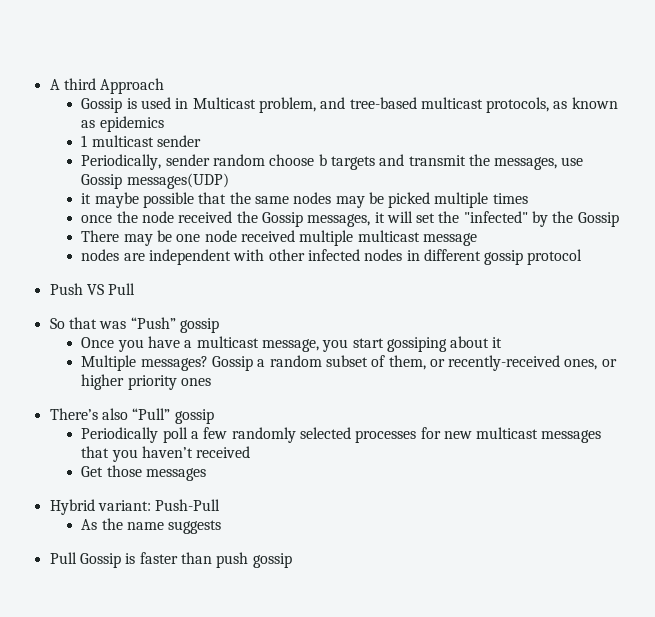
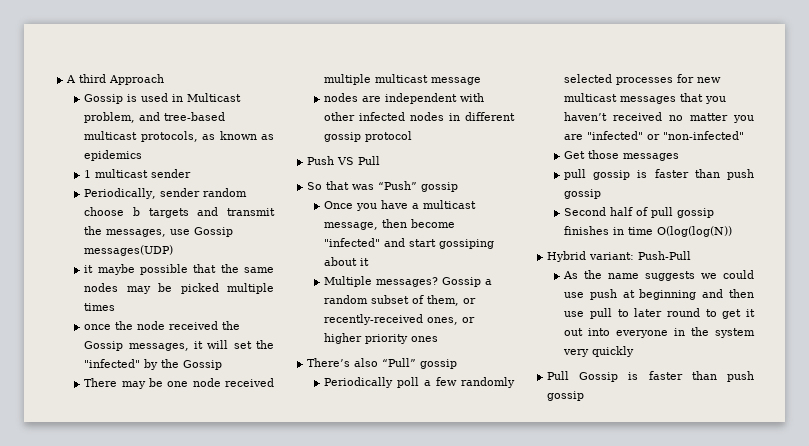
[322,339,349,352] you -> [382,219,456,228] [324,238,406,247] then become "infected" and
[81,465,206,481] // Get those messages -> [669,113,754,123] [564,131,745,140] [564,150,680,161] [564,169,754,180] [564,189,602,199] [564,207,715,218] [564,226,733,237] no matter you are "infected" or "non-infected" // Get those messages // pull gossip is faster than push gossip // Second half of pull gossip finishes in time O(log(log(N))
(222, 527) none -> [701,270,754,279] [564,289,754,300] [564,308,755,319] [564,327,755,338] [563,346,635,357] we could use push at beginning and then use pull to later round to get it out into everyone in the system very quickly

